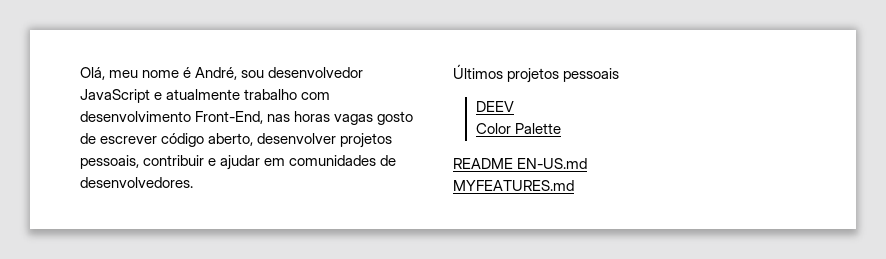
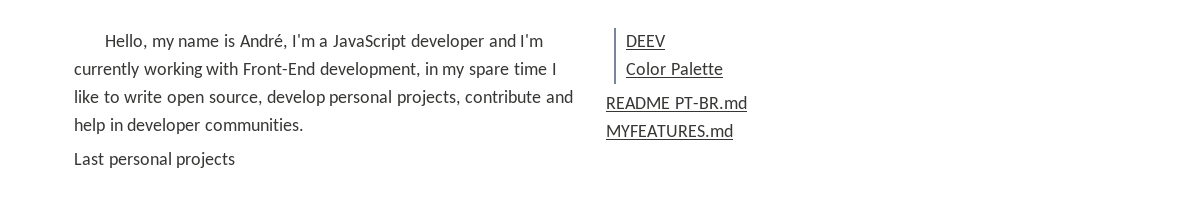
[80,67,364,80] [80,89,331,103] [80,111,414,125] [80,133,393,148] [80,155,397,170] [80,177,193,188] [453,64,620,83] Olá, meu nome é André, sou desenvolvedor JavaScript e atualmente trabalho com desenvolvimento Front-End, nas horas vagas gosto de escrever código aberto, desenvolver projetos pessoais, contribuir e ajudar em comunidades de desenvolvedores. // Últimos projetos pessoais -> [105,34,544,50] [74,62,557,78] [74,90,573,106] [74,118,305,134] [74,152,236,168] Hello, my name is André, I'm a JavaScript developer and I'm currently working with Front-End development, in my spare time I like to write open source, develop personal projects, contribute and help in developer communities. // Last personal projects
[517,158,588,169] EN-US.md -> [674,96,747,109] PT-BR.md

